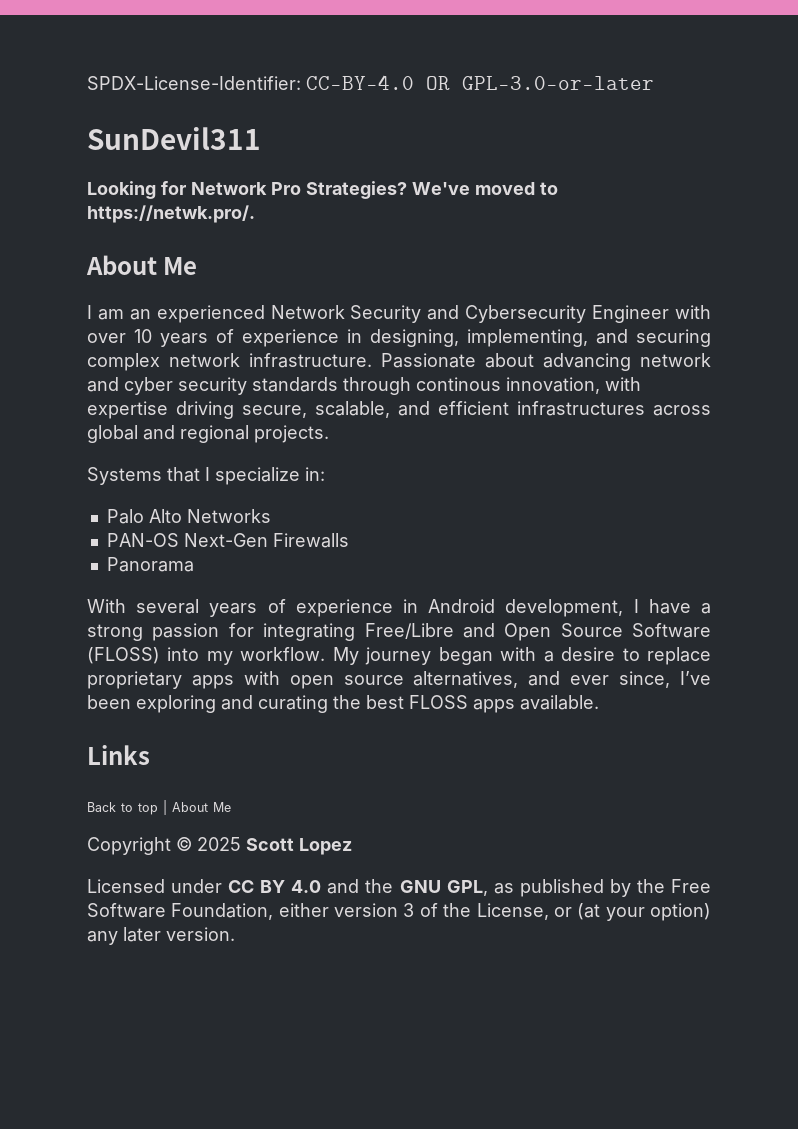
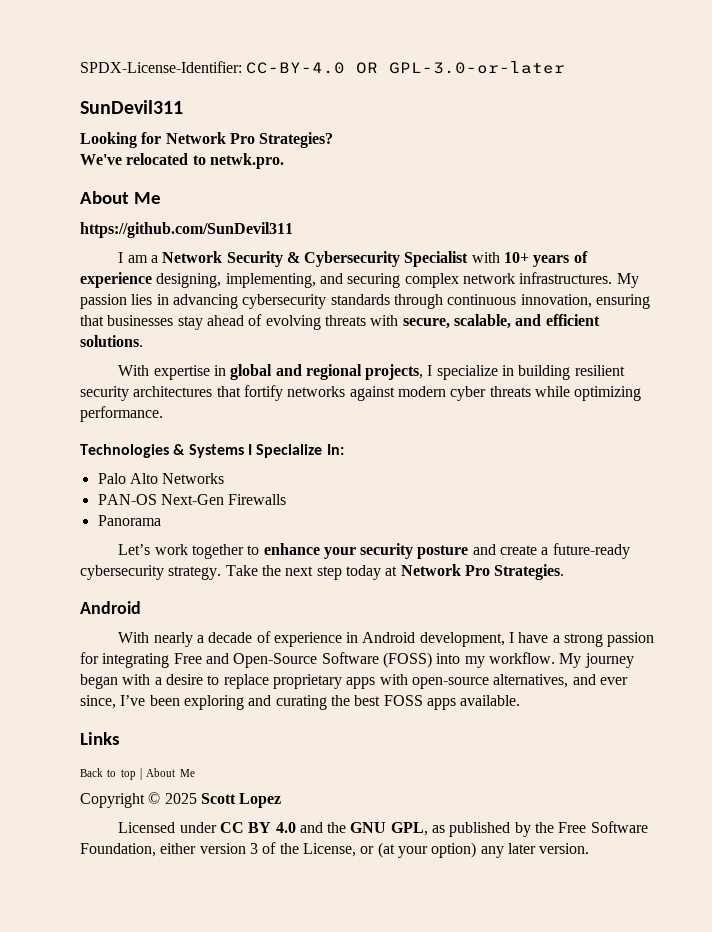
[412,182,558,195] [87,205,255,223] [86,255,198,275] We've moved to https://netwk.pro/. // About Me -> [80,153,284,169] [80,191,161,204] [80,222,293,238] // We've relocated to netwk.pro. // About Me // https://github.com/SunDevil311
[129,305,712,323] [87,329,362,347] an experienced Network Security and Cybersecurity Engineer with over 10 years of experience in -> [150,251,588,267] [80,272,152,288] a Network Security & Cybersecurity Specialist with 10+ years of experience
[249,353,711,371] [87,377,641,395] [87,401,711,419] [87,425,329,443] [87,467,325,485] infrastructure. Passionate about advancing network and cyber security standards through continous innovation, with expertise driving secure, scalable, and efficient infrastructures across global and regional projects. // Systems that I specialize in: -> [519,272,639,288] [80,294,650,309] [80,314,600,330] [80,335,143,347] [118,364,625,380] [80,385,642,401] [80,406,163,422] [80,444,344,458] infrastructures. My passion lies in advancing cybersecurity standards through continuous innovation, ensuring that businesses stay ahead of evolving threats with secure, scalable, and efficient solutions. // With expertise in global and regional projects, I specialize in building resilient security architectures that fortify networks against modern cyber threats while optimizing performance. // Technologies & Systems I Specialize In:
[87,599,258,617] With several years -> [118,543,630,559] [80,564,565,580] [80,601,141,614] [118,632,253,647] Let’s work together to enhance your security posture and create a future-ready cybersecurity strategy. Take the next step today at Network Pro Strategies. // Android // With nearly a decade
[364,623,711,641] [87,647,160,664] Free/Libre and Open Source Software (FLOSS) -> [173,652,432,668] Free and Open-Source Software (FOSS)
[289,675,404,689] open source -> [411,677,489,689] open-source
[409,695,468,709] FLOSS -> [383,695,423,706] FOSS

